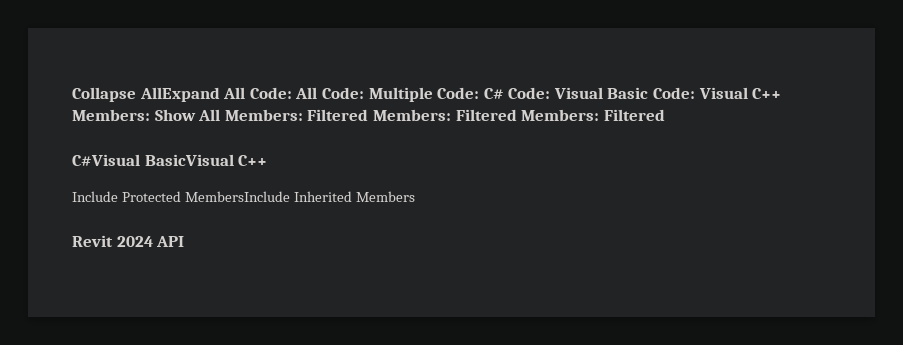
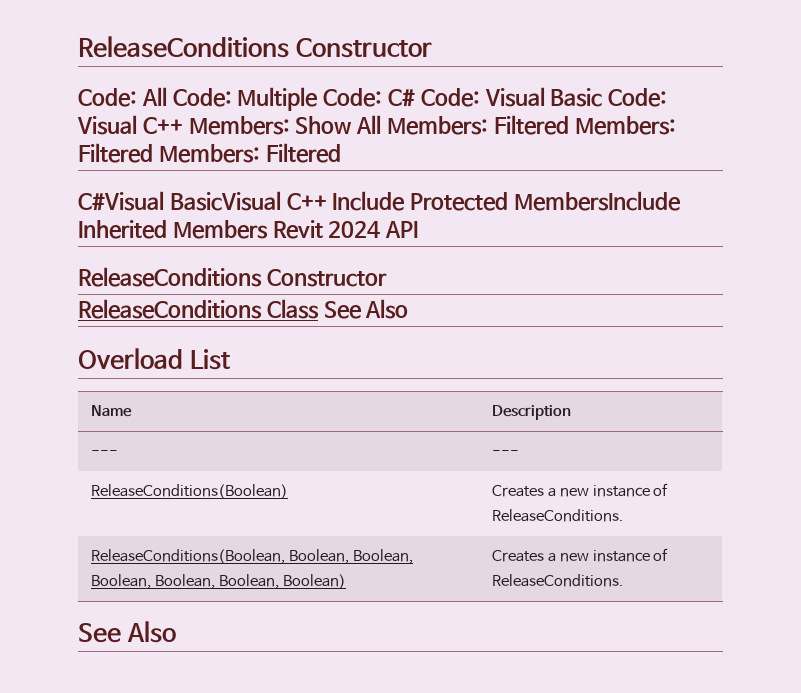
[72,87,246,102] Collapse AllExpand All -> [78,36,432,58] ReleaseConditions Constructor //
(268, 160) // -> (327, 201) none
(415, 196) // -> (268, 229) none
(185, 241) none -> [78,267,387,287] [78,299,409,319] [78,348,230,370] [90,405,132,417] [491,405,571,420] [90,450,118,456] [491,450,519,456] [90,484,288,499] [491,483,669,497] [491,509,623,522] [90,549,413,564] [90,574,346,589] [491,548,669,562] [491,574,623,587] [78,621,176,643] // ReleaseConditions Constructor // ReleaseConditions Class See Also // Overload List // Name | Description // --- | --- // ReleaseConditions(Boolean) | Creates a new instance of ReleaseConditions. // ReleaseConditions(Boolean, Boolean, Boolean, Boolean, Boolean, Boolean, Boolean) | Creates a new instance of ReleaseConditions. // See Also

